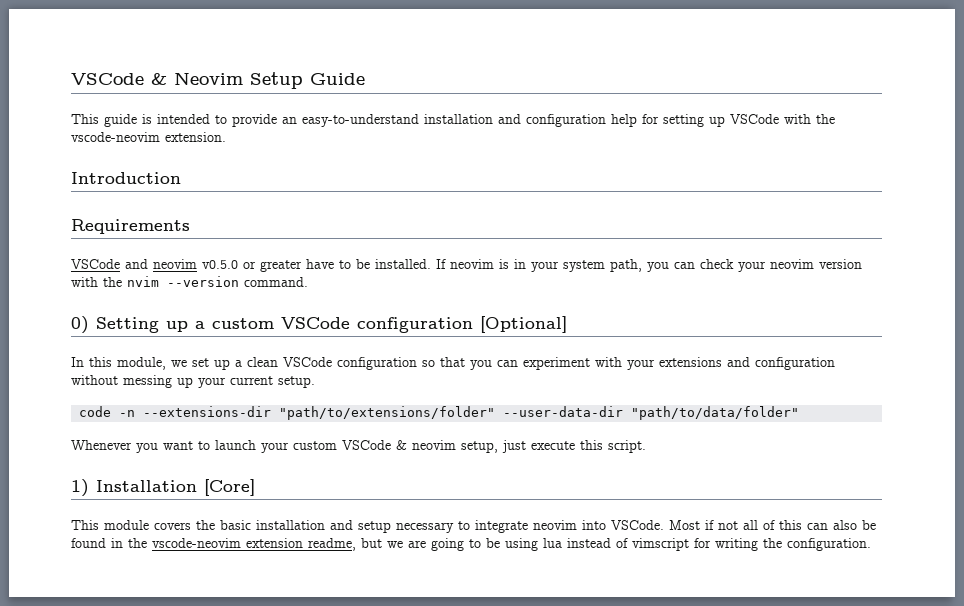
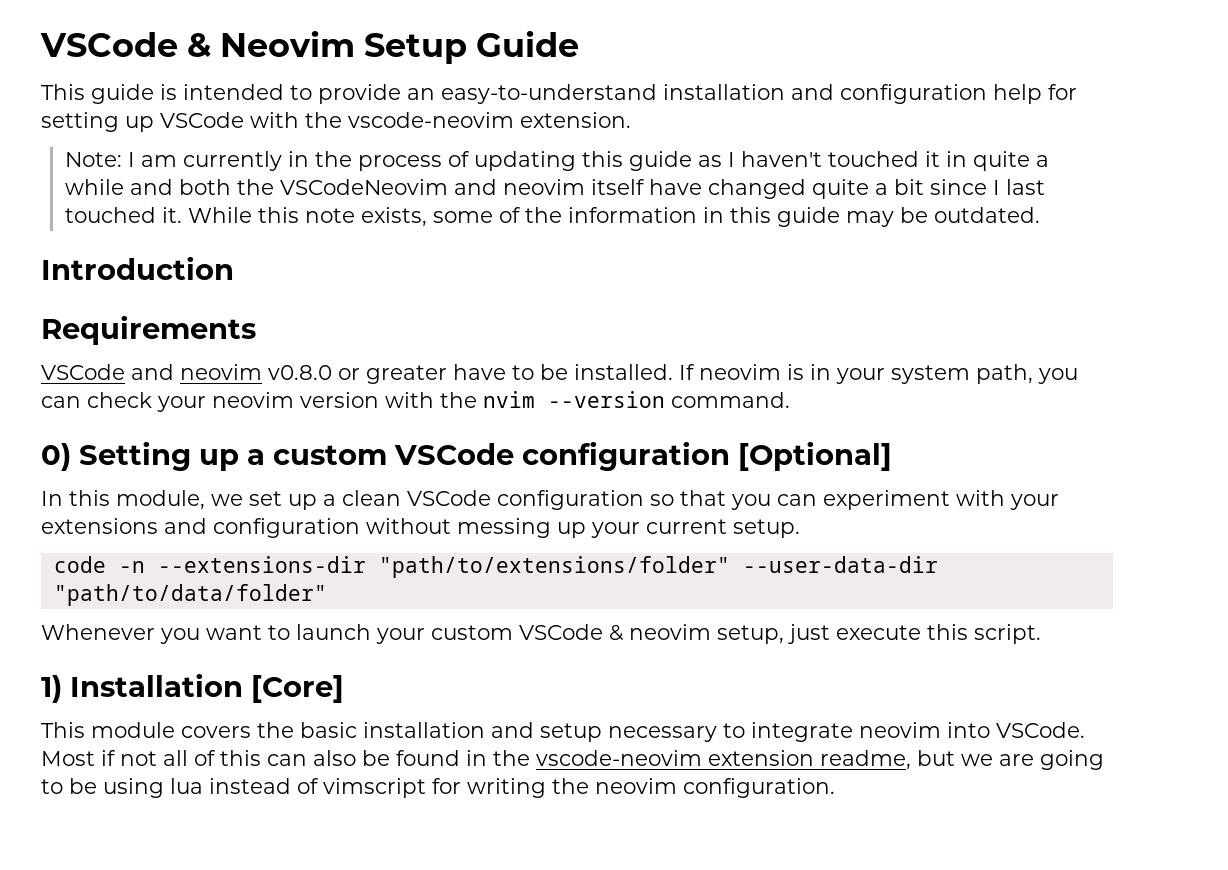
(226, 137) none -> [64,151,1049,171] [64,179,1045,199] [64,207,1040,227] // Note: I am currently in the process of updating this guide as I haven't touched it in quite a while and both the VSCodeNeovim and neovim itself have changed quite a bit since I last touched it. While this note exists, some of the information in this guide may be outdated.
[202,260,238,269] v0.5.0 -> [268,365,332,380] v0.8.0
(782, 543) none -> [595,778,677,794] neovim

